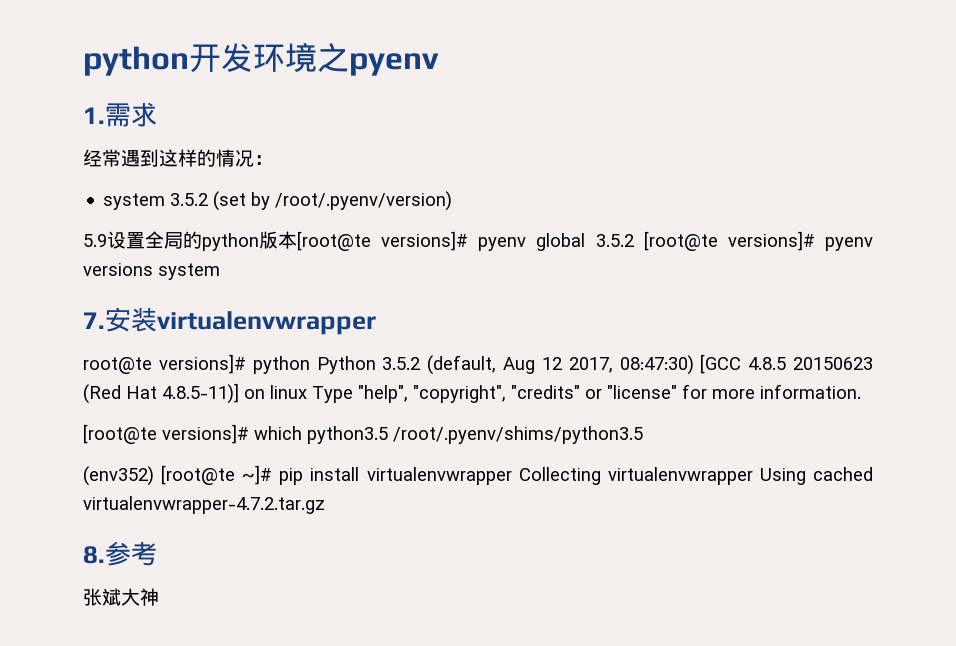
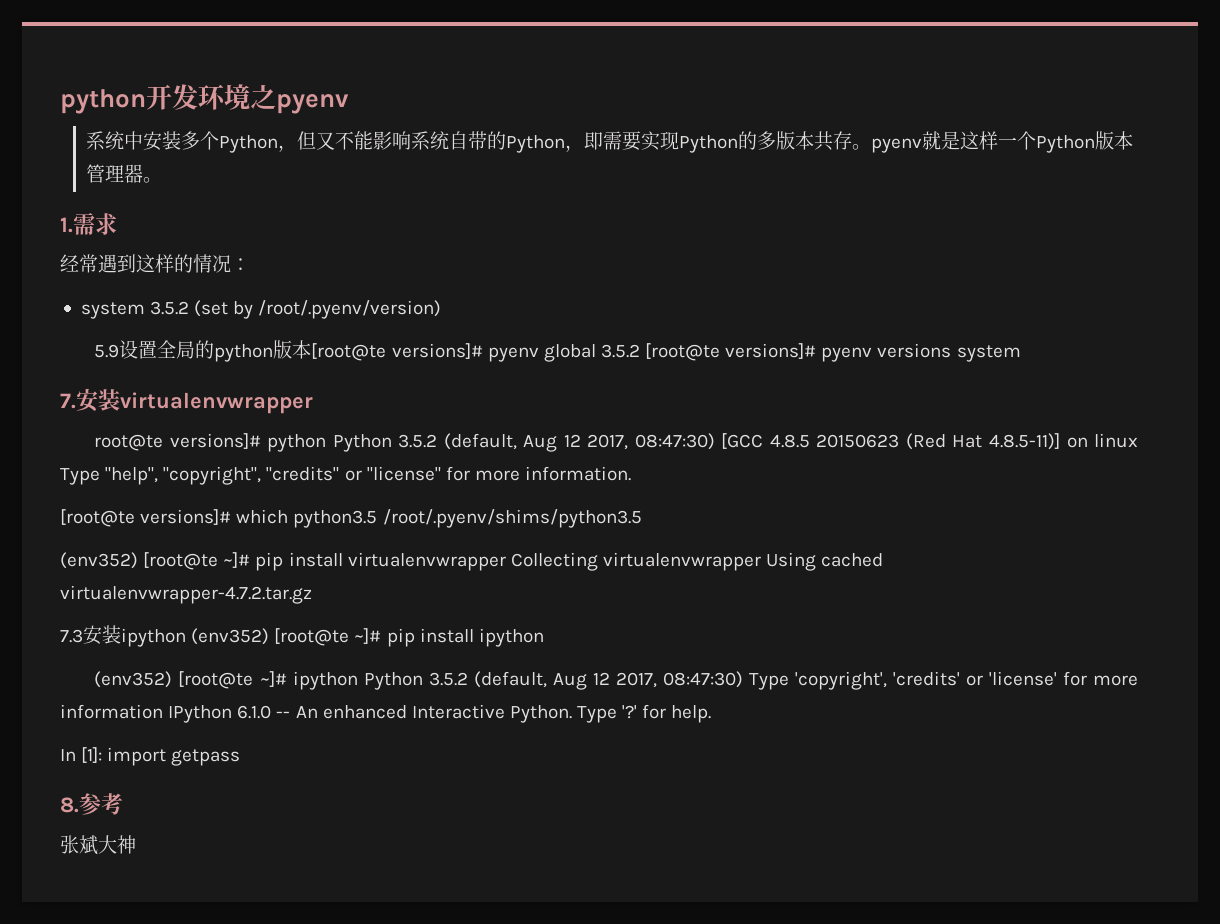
(439, 64) none -> [86,131,1134,153] [86,164,163,183] // 系统中安装多个Python，但又不能影响系统自带的Python，即需要实现Python的多版本共存。pyenv就是这样一个Python版本管理器。
(325, 505) none -> [60,625,544,647] [94,671,1138,690] [60,704,712,723] [60,747,241,766] // 7.3安装ipython (env352) [root@te ~]# pip install ipython // (env352) [root@te ~]# ipython Python 3.5.2 (default, Aug 12 2017, 08:47:30) Type 'copyright', 'credits' or 'license' for more information IPython 6.1.0 -- An enhanced Interactive Python. Type '?' for help. // In [1]: import getpass

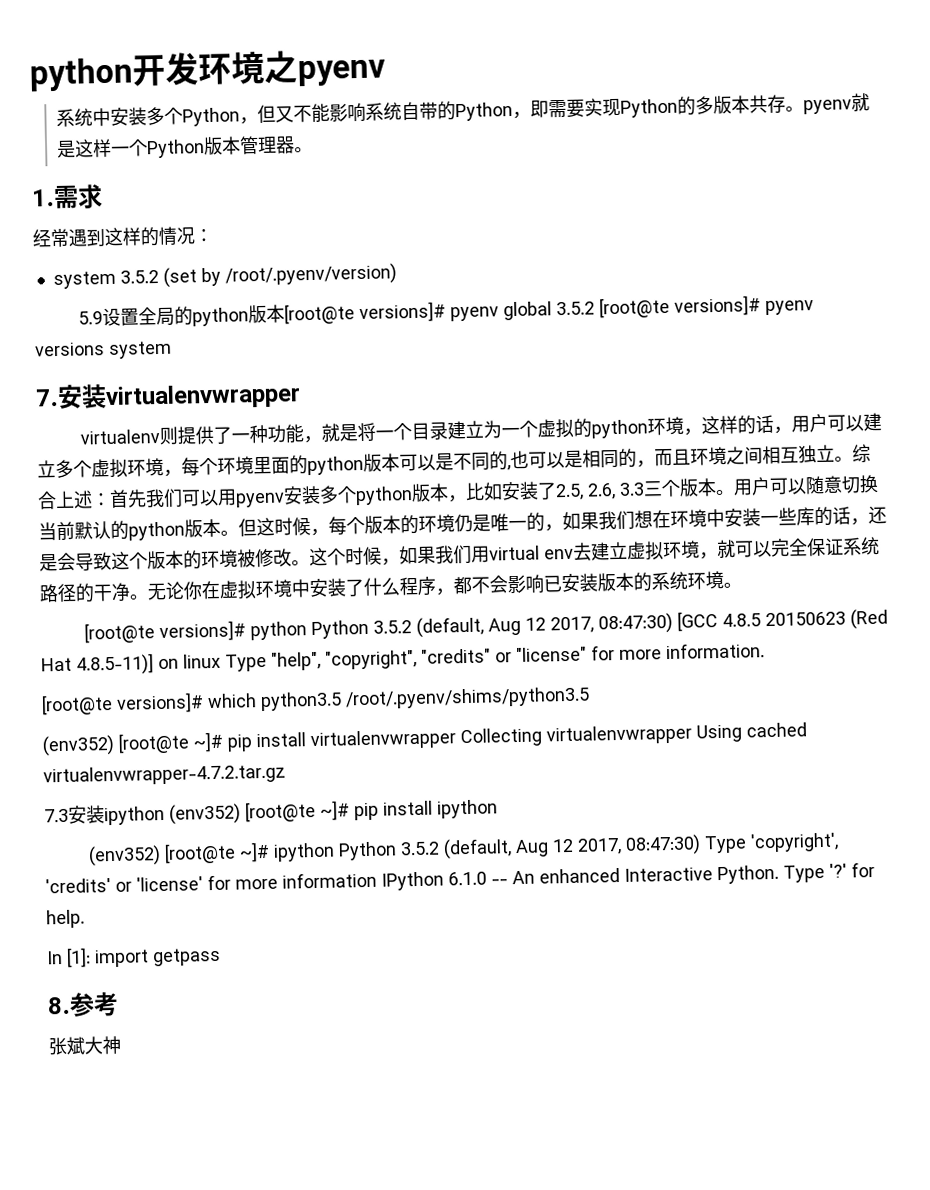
[94,434,164,451] root@te -> [80,412,883,445] [37,443,871,479] [37,474,879,510] [38,505,887,541] [39,536,880,572] [39,570,742,603] [84,622,156,644] virtualenv则提供了一种功能，就是将一个目录建立为一个虚拟的python环境，这样的话，用户可以建立多个虚拟环境，每个环境里面的python版本可以是不同的,也可以是相同的，而且环境之间相互独立。综合上述：首先我们可以用pyenv安装多个python版本，比如安装了2.5, 2.6, 3.3三个版本。用户可以随意切换当前默认的python版本。但这时候，每个版本的环境仍是唯一的，如果我们想在环境中安装一些库的话，还是会导致这个版本的环境被修改。这个时候，如果我们用virtual env去建立虚拟环境，就可以完全保证系统路径的干净。无论你在虚拟环境中安装了什么程序，都不会影响已安装版本的系统环境。 // [root@te

